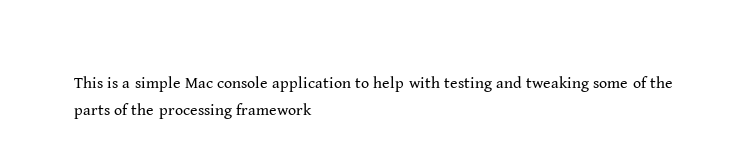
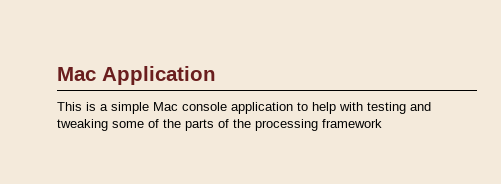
(74, 82) none -> [57,66,216,85] Mac Application //

